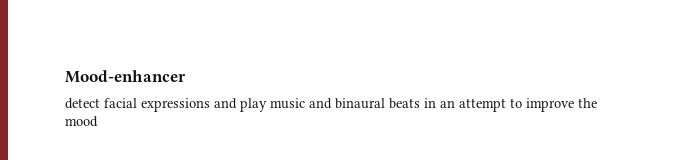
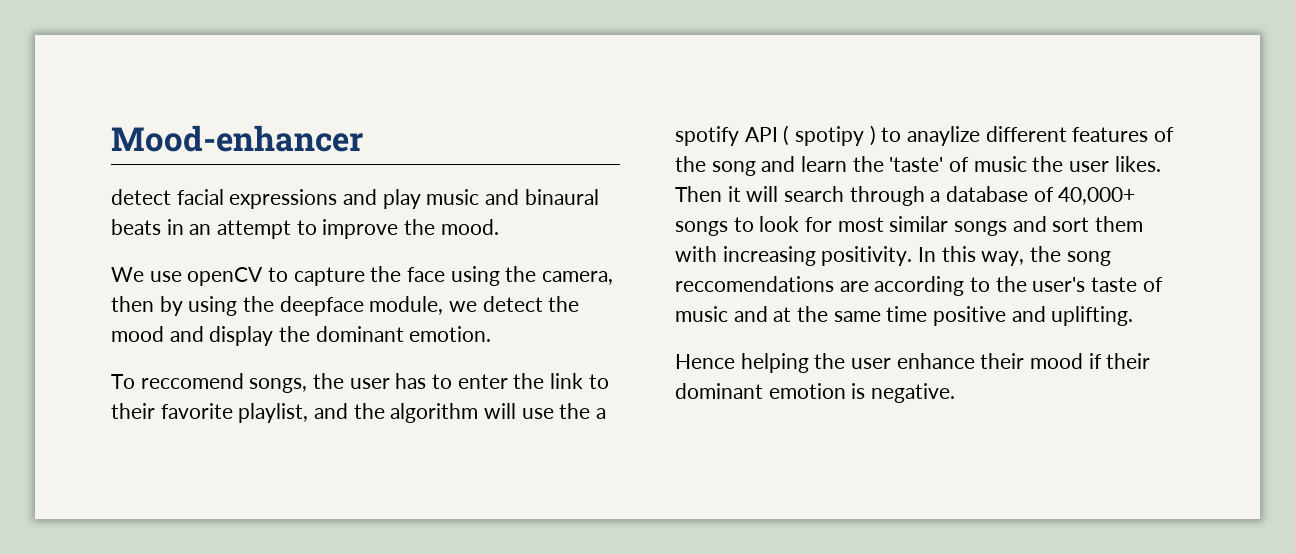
[65,116,98,127] mood -> [440,219,499,235] [111,266,614,286] [111,296,580,316] [111,326,492,346] [111,373,609,393] [111,403,607,423] [675,125,1175,146] [675,156,1161,176] [675,186,1136,206] [675,216,1144,236] [675,246,1111,266] [675,276,1163,296] [675,306,1134,326] [675,353,1151,373] [675,383,956,403] mood. // We use openCV to capture the face using the camera, then by using the deepface module, we detect the mood and display the dominant emotion. // To reccomend songs, the user has to enter the link to their favorite playlist, and the algorithm will use the a spotify API ( spotipy ) to anaylize different features of the song and learn the 'taste' of music the user likes. Then it will search through a database of 40,000+ songs to look for most similar songs and sort them with increasing positivity. In this way, the song reccomendations are according to the user's taste of music and at the same time positive and uplifting. // Hence helping the user enhance their mood if their dominant emotion is negative.

